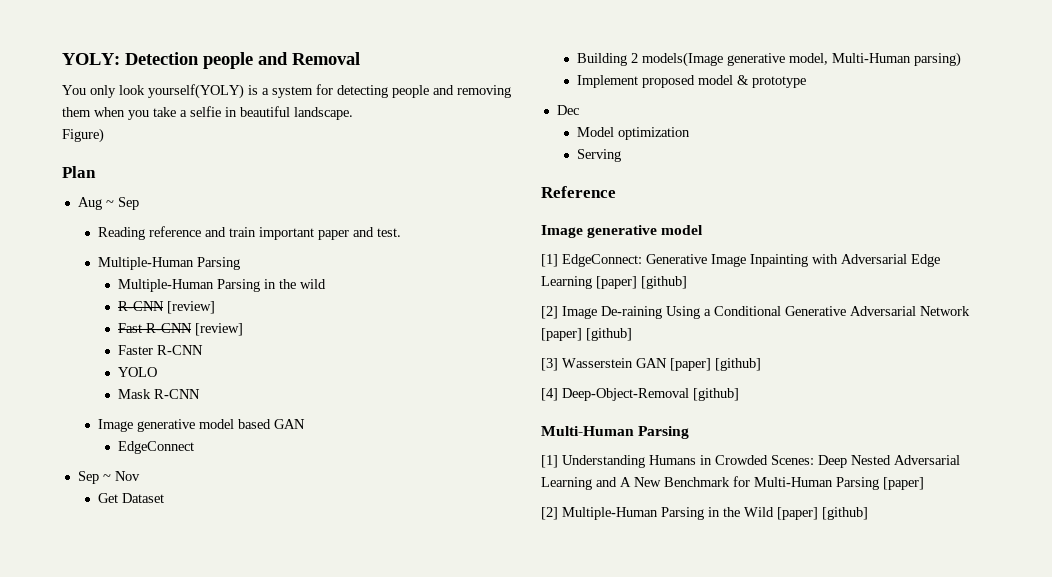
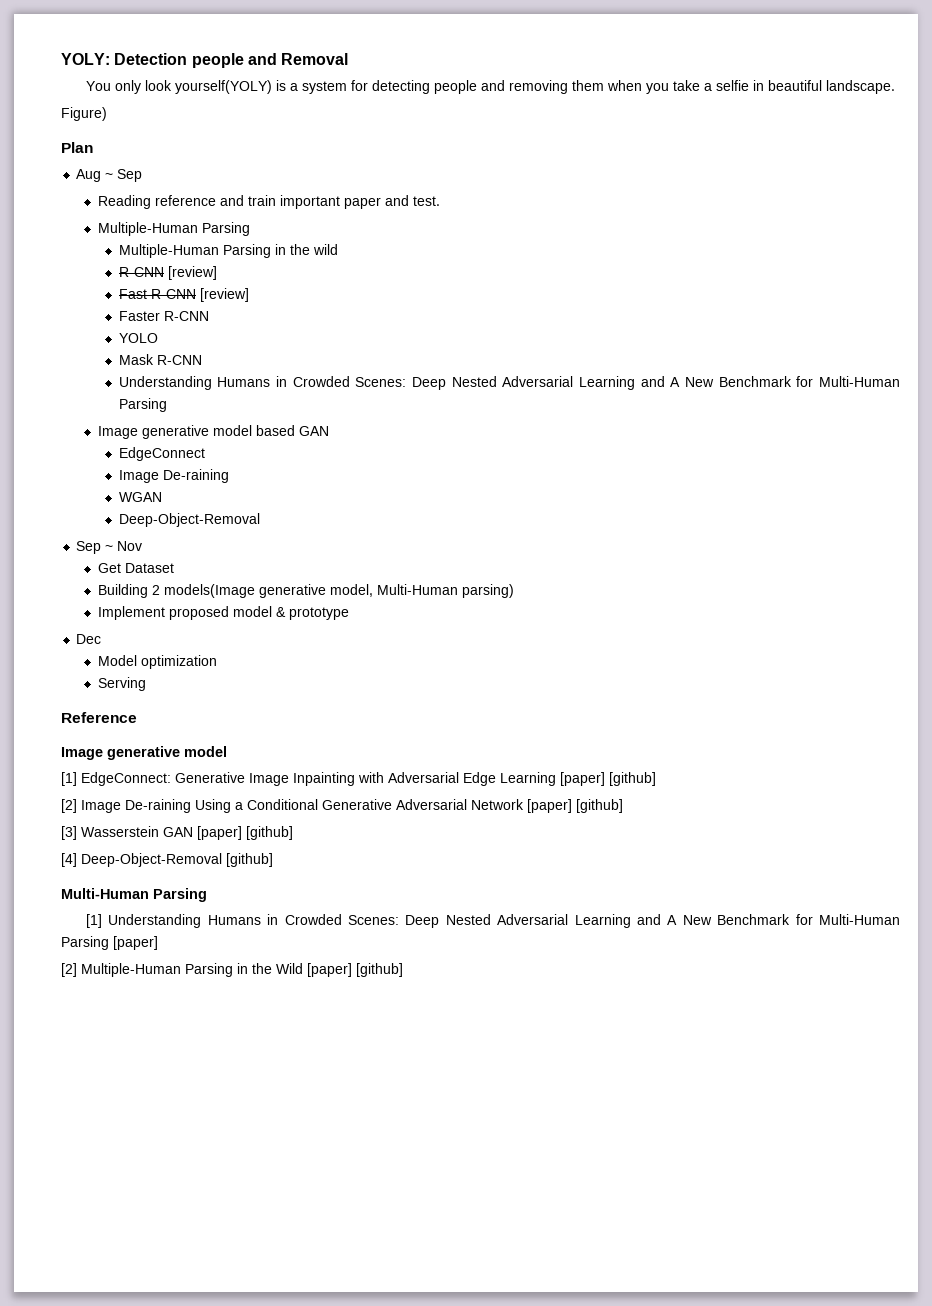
(201, 394) none -> [118,376,900,390] [118,398,167,412] // Understanding Humans in Crowded Scenes: Deep Nested Adversarial Learning and A New Benchmark for Multi-Human Parsing
(195, 447) none -> [118,469,229,483] [118,492,162,502] [118,513,260,527] // Image De-raining // WGAN // Deep-Object-Removal

